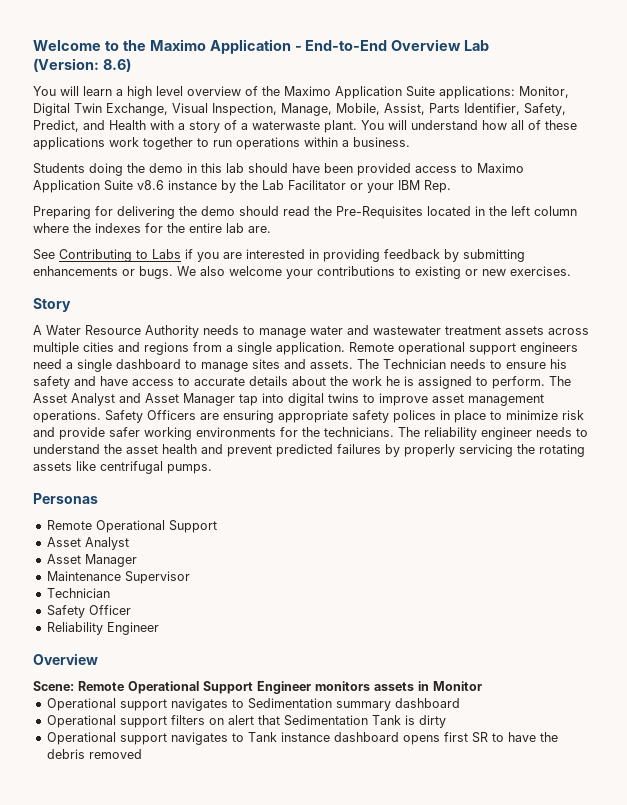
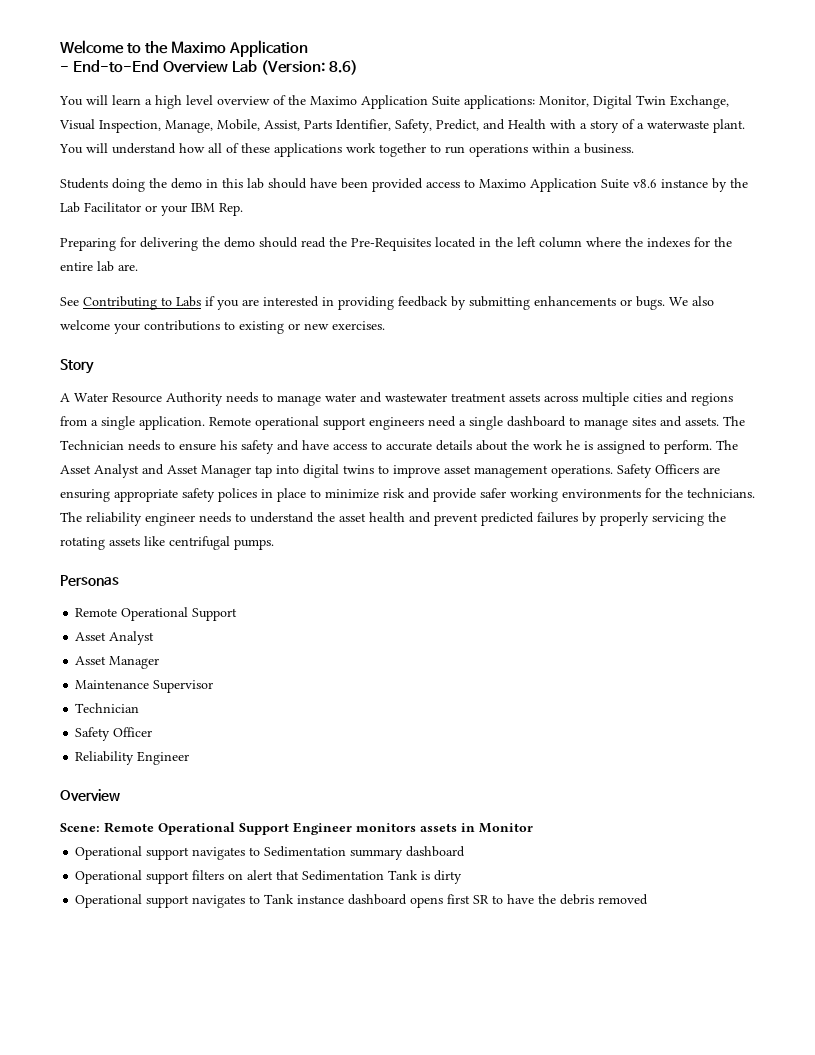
(291, 46) none -> (308, 48) //
(490, 45) // -> (257, 66) none

